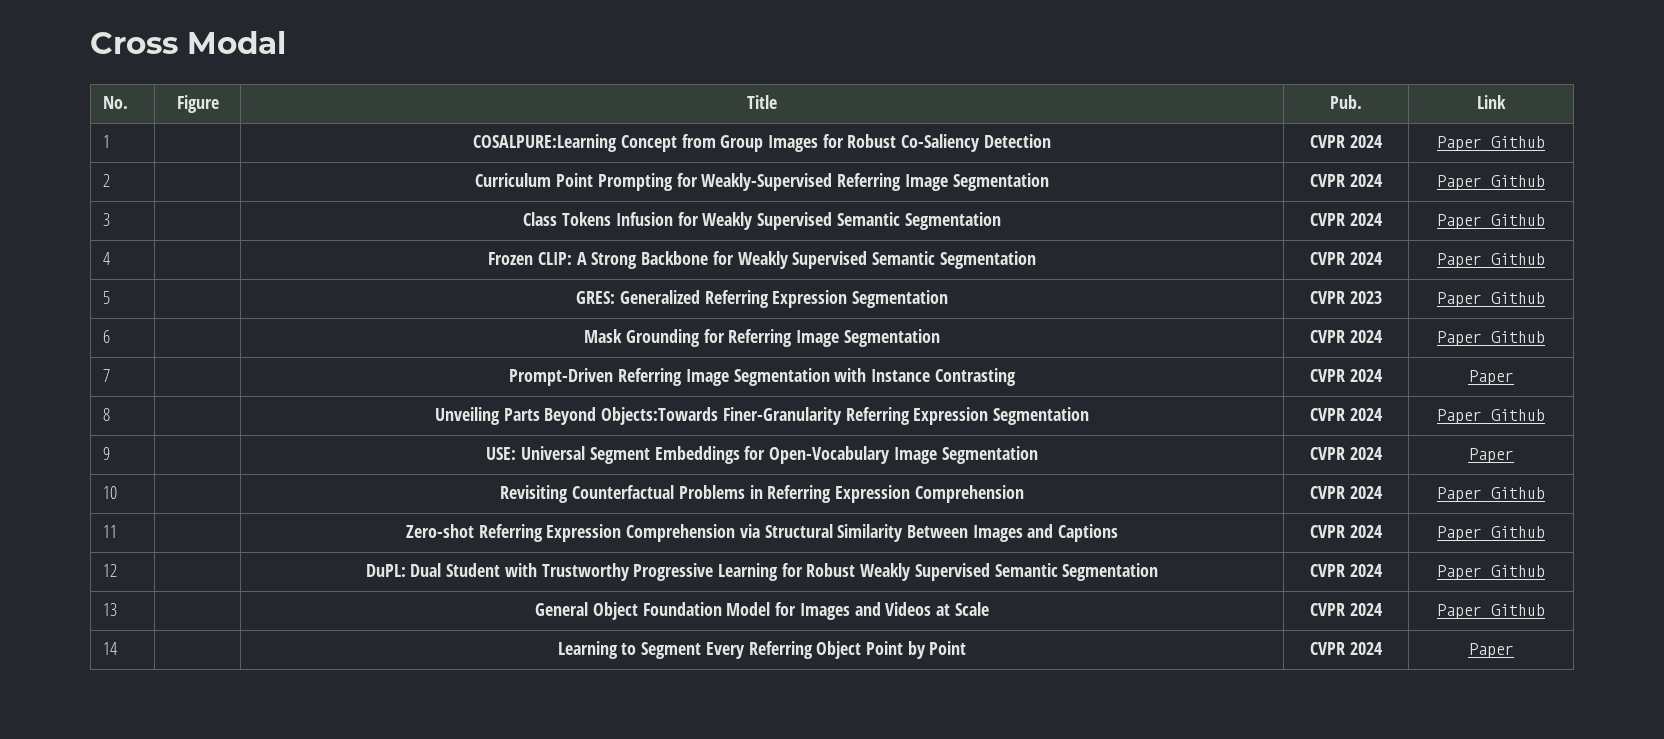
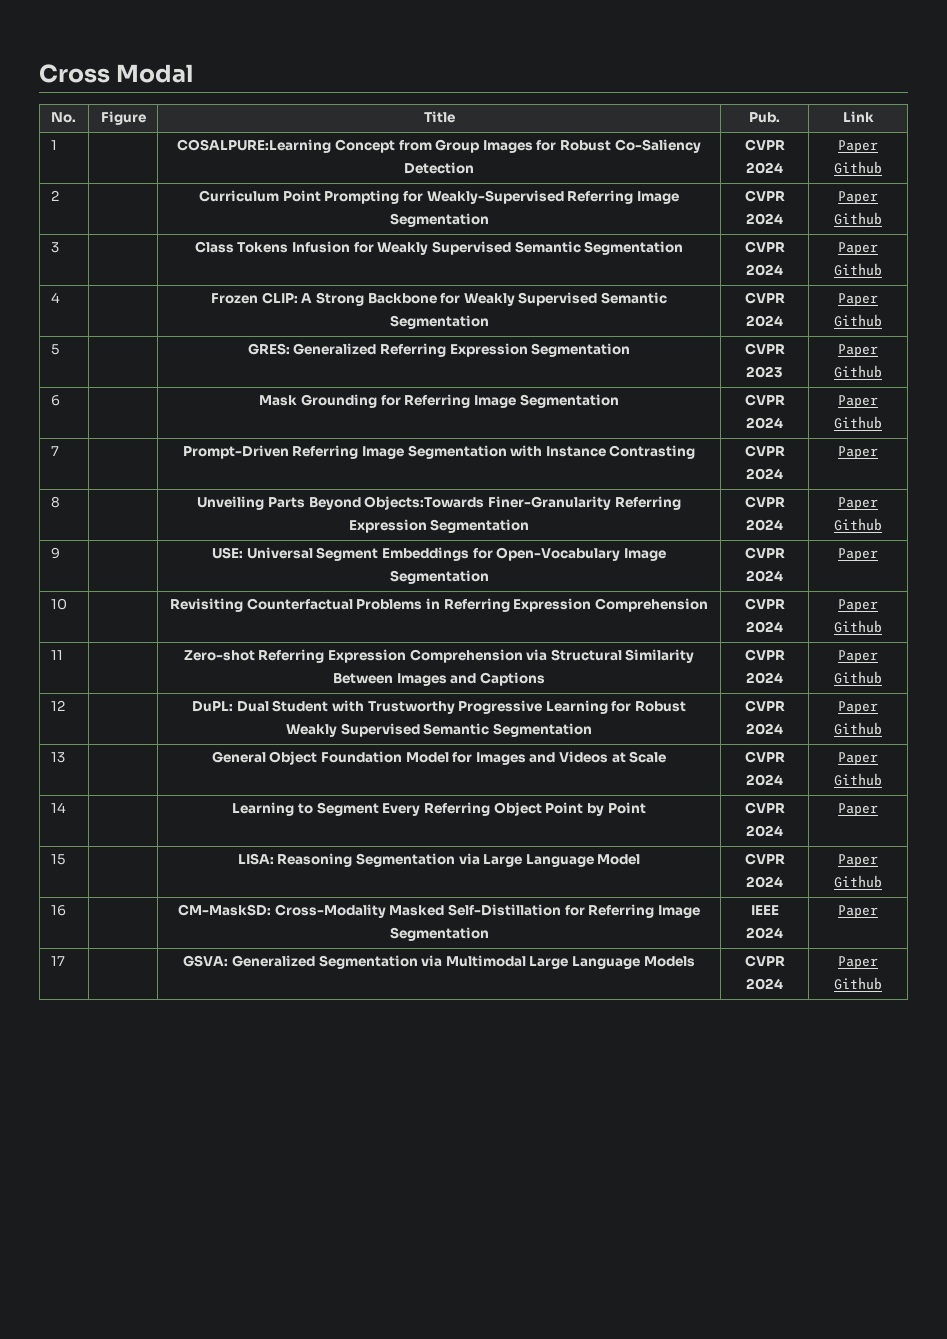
(1514, 650) none -> [50,854,65,865] [237,853,641,867] [744,853,785,865] [746,876,783,888] [838,854,878,867] [834,875,882,888] [50,905,66,916] [178,904,700,918] [389,927,489,941] [750,905,779,915] [746,927,783,939] [838,905,878,918] [50,956,65,966] [183,955,695,969] [744,955,785,967] [746,978,783,990] [838,956,878,969] [834,977,882,990] // 15 | | LISA: Reasoning Segmentation via Large Language Model | CVPR 2024 | Paper Github // 16 | | CM-MaskSD: Cross-Modality Masked Self-Distillation for Referring Image Segmentation | IEEE 2024 | Paper // 17 | | GSVA: Generalized Segmentation via Multimodal Large Language Models | CVPR 2024 | Paper Github

